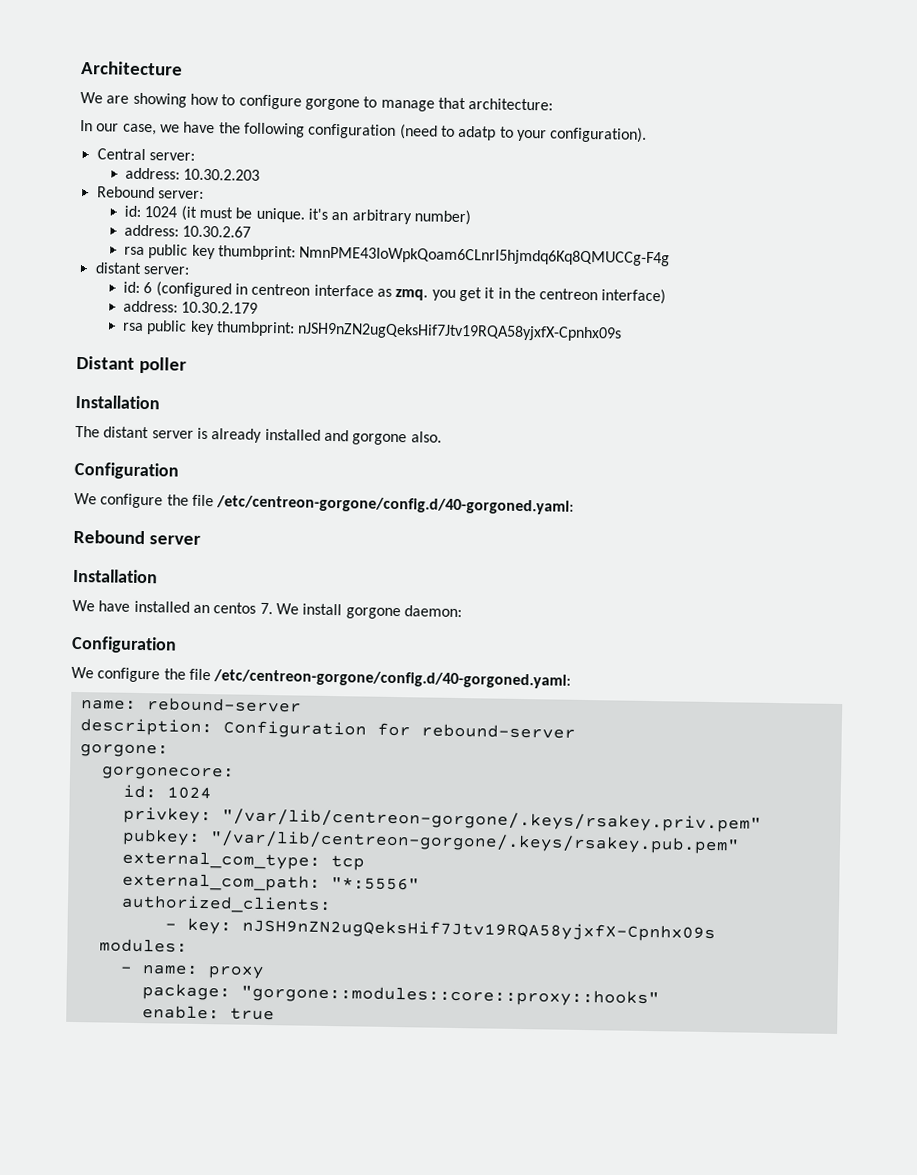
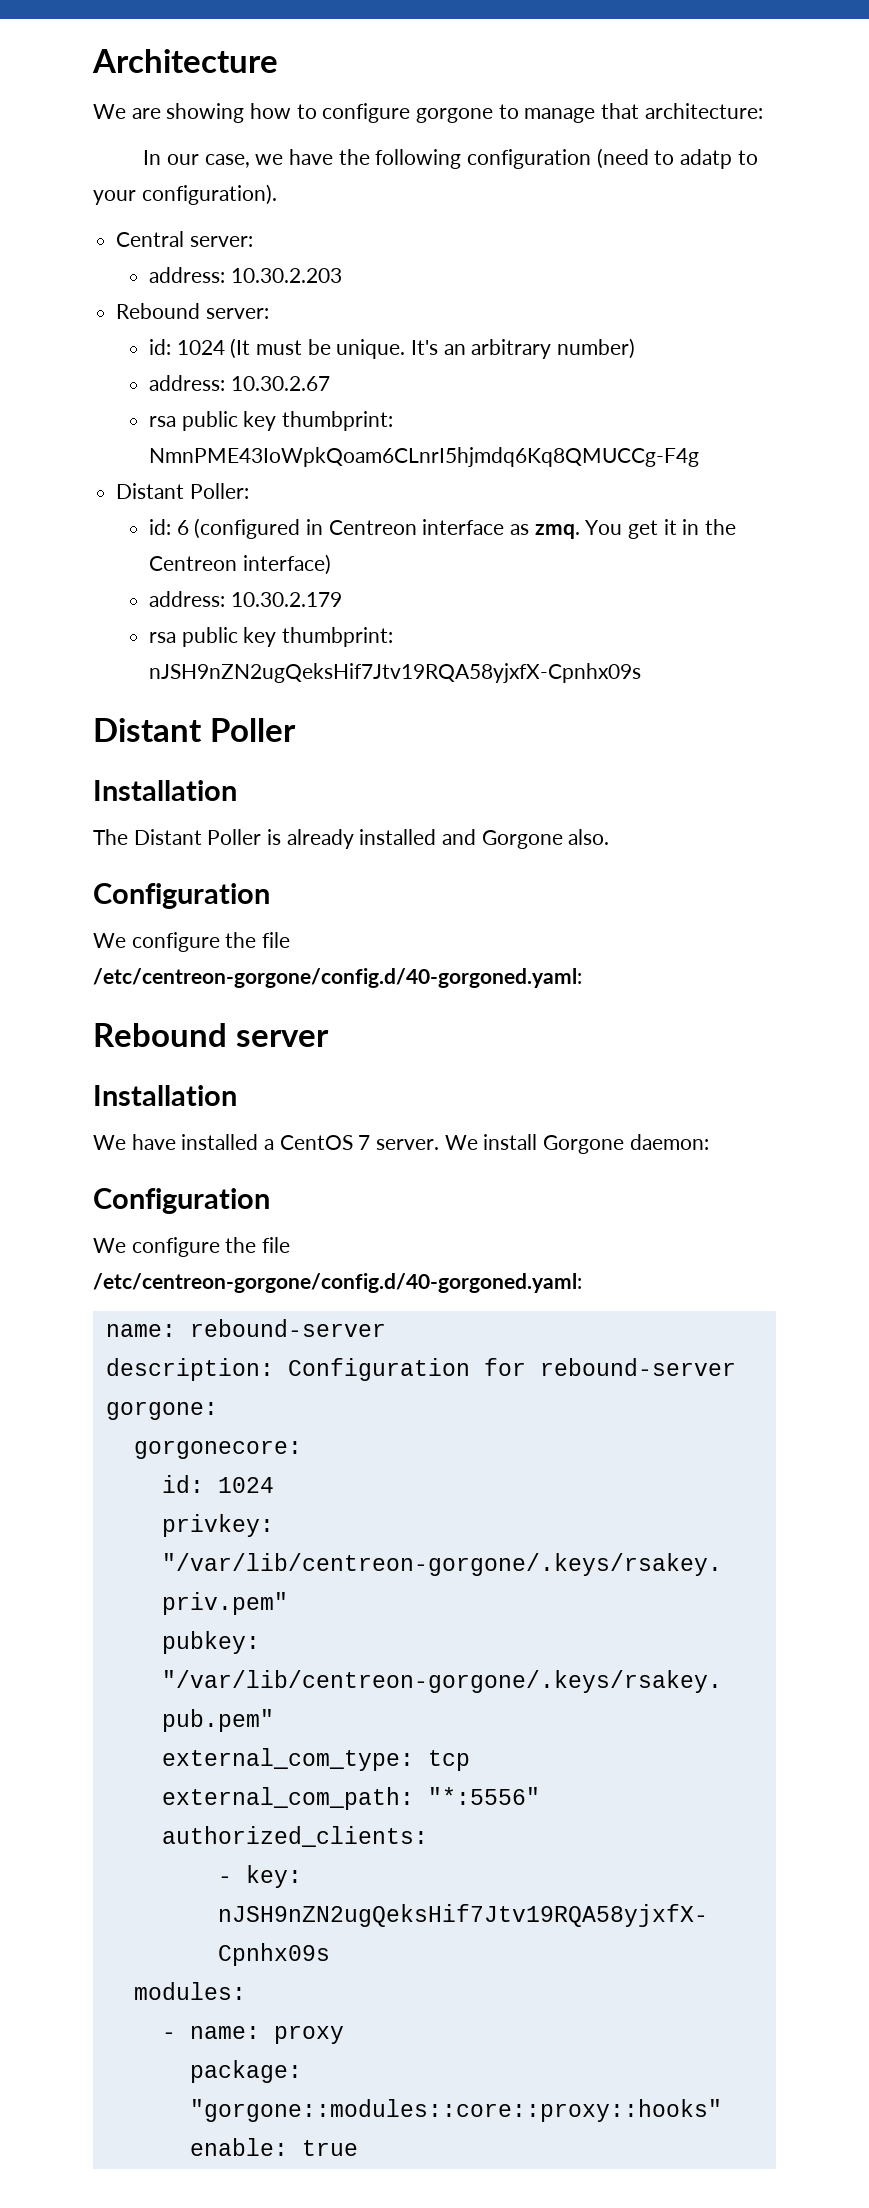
[180,205,197,221] (it -> [230,338,251,359] (It
[307,208,328,220] it's -> [410,340,438,355] It's
[94,262,190,275] distant server: -> [116,483,249,499] Distant Poller:
[251,283,311,296] centreon -> [328,520,417,535] Centreon
[431,289,456,301] you -> [585,520,623,535] You
[539,288,599,301] centreon -> [148,556,237,571] Centreon
[138,356,187,374] poller -> [209,718,296,742] Poller
[103,426,194,439] distant server -> [133,829,262,845] Distant Poller
[352,433,408,446] gorgone -> [481,830,563,849] Gorgone
[192,602,273,615] an centos 7. -> [264,1135,440,1150] a CentOS 7 server.
[345,607,401,620] gorgone -> [543,1135,625,1154] Gorgone

